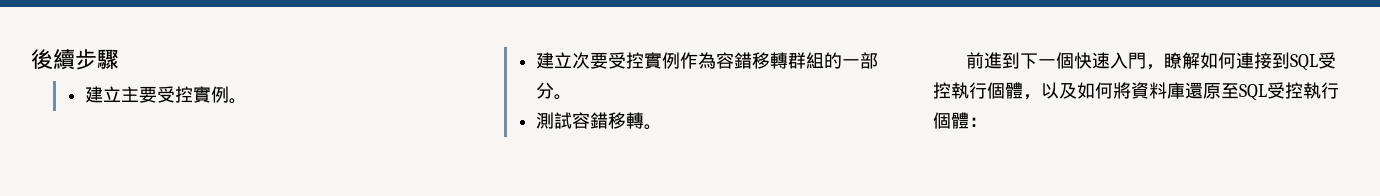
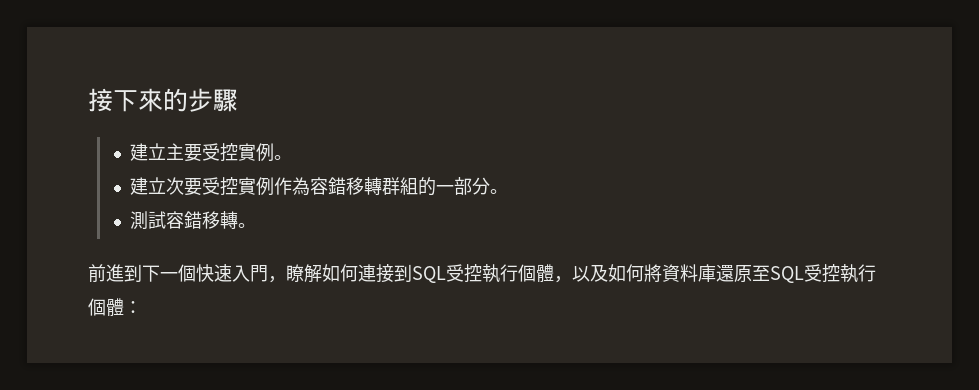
[31,49,75,70] 後續 -> [88,88,188,112] 接下來的

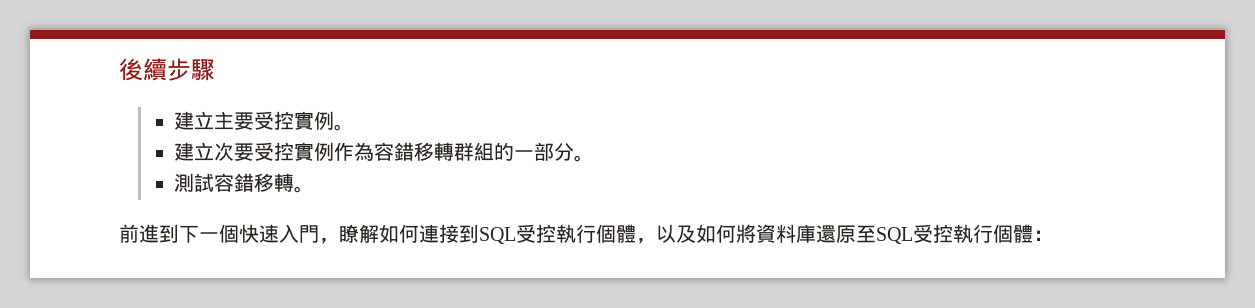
[88,88,188,112] 接下來的 -> [119,58,167,81] 後續

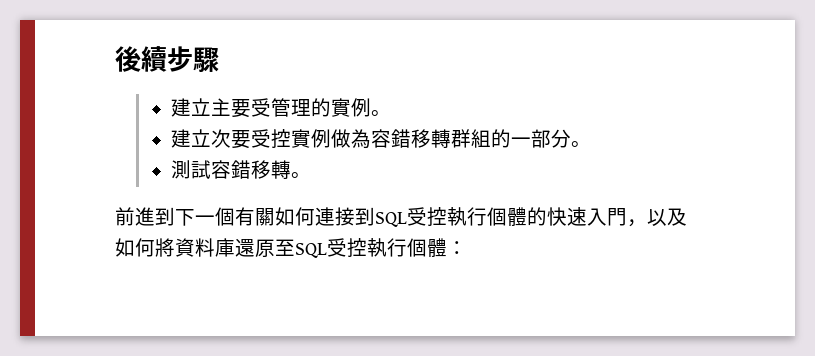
[273,111,294,130] 控 -> [270,98,331,117] 管理的
[333,142,354,161] 作 -> [330,129,351,148] 做
[239,224,379,244] 快速入門，瞭解 -> [235,207,275,226] 有關
(636, 233) none -> [527,207,627,226] 的快速入門

